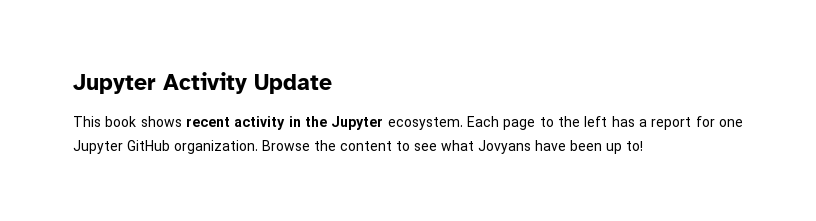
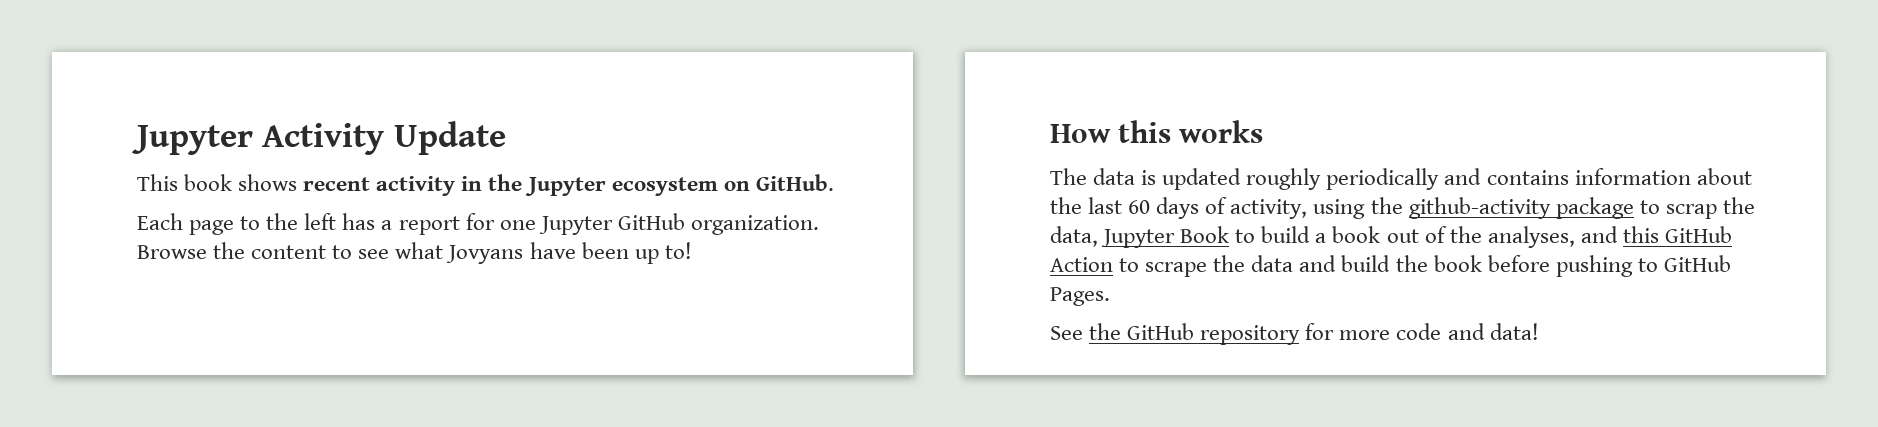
[387,117,463,130] ecosystem. -> [611,174,834,196] ecosystem on GitHub. //
(643, 146) none -> [1050,120,1264,143] [1050,168,1752,190] [1050,197,1755,219] [1050,226,1732,248] [1050,255,1731,277] [1050,287,1110,306] [1050,323,1539,345] // How this works // The data is updated roughly periodically and contains information about the last 60 days of activity, using the github-activity package to scrap the data, Jupyter Book to build a book out of the analyses, and this GitHub Action to scrape the data and build the book before pushing to GitHub Pages. // See the GitHub repository for more code and data!

